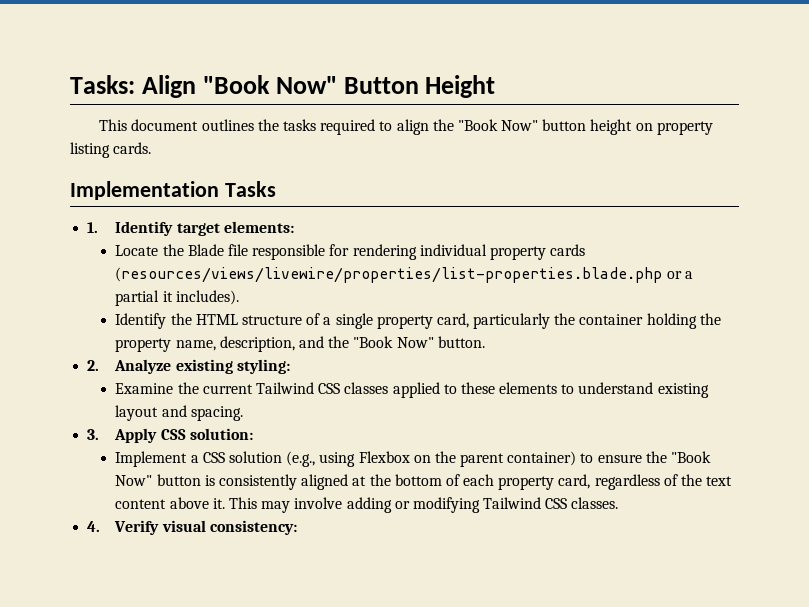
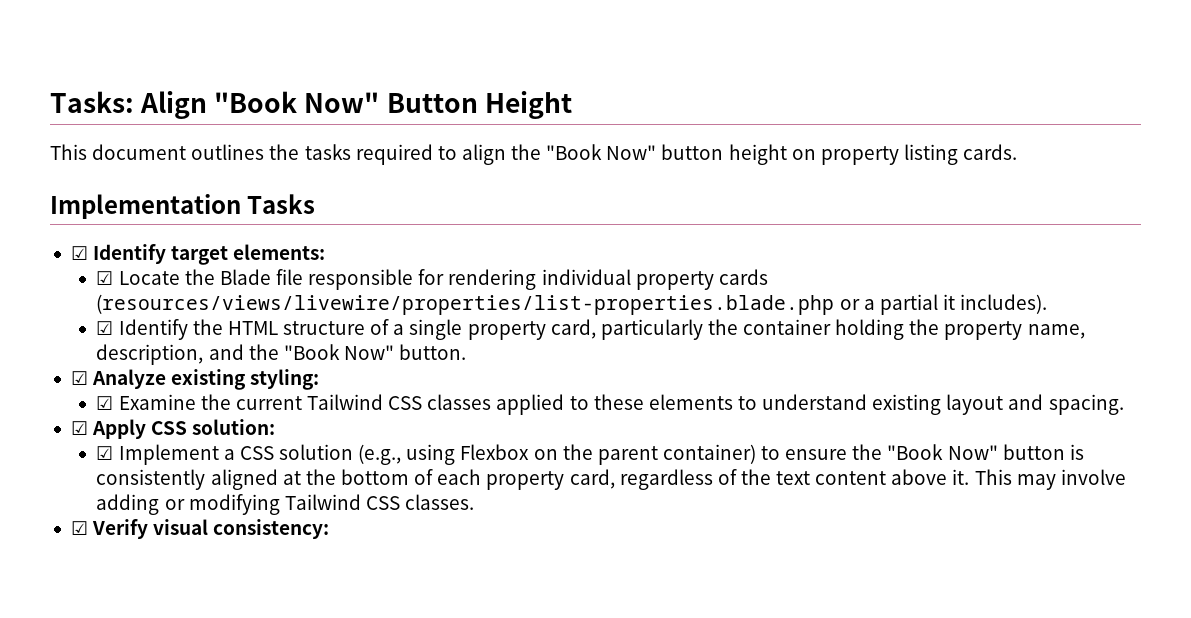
[87,222,99,233] 1. -> [70,246,88,260] ☑
(294, 227) none -> [96,271,114,285] ☑
(239, 297) none -> [96,321,114,335] ☑
[87,360,100,371] 2. -> [70,371,88,385] ☑
(290, 366) none -> [96,396,114,410] ☑
[87,429,100,440] 3. -> [70,421,88,435] ☑
(253, 434) none -> [96,446,114,460] ☑
[87,521,101,532] 4. -> [70,521,88,535] ☑

